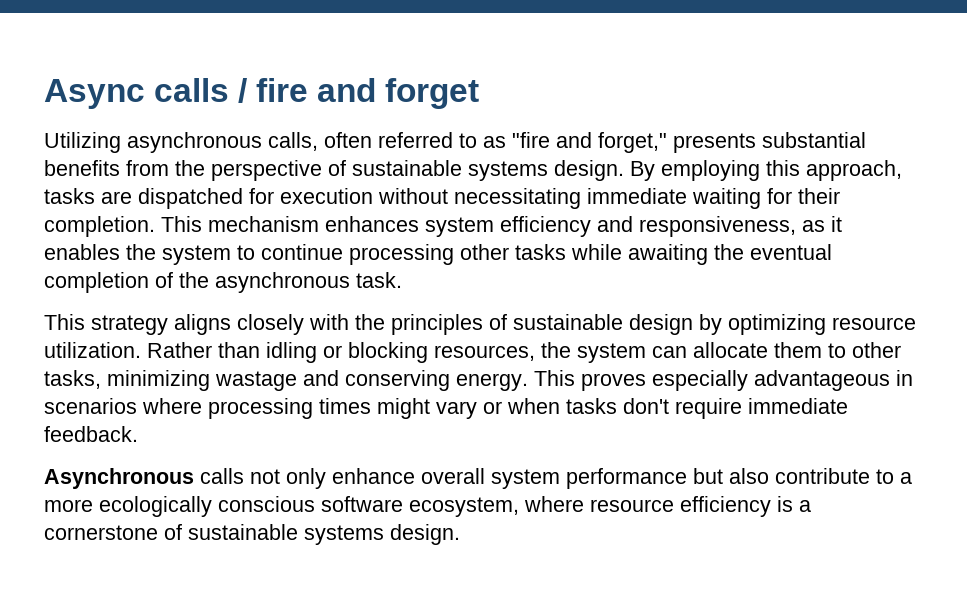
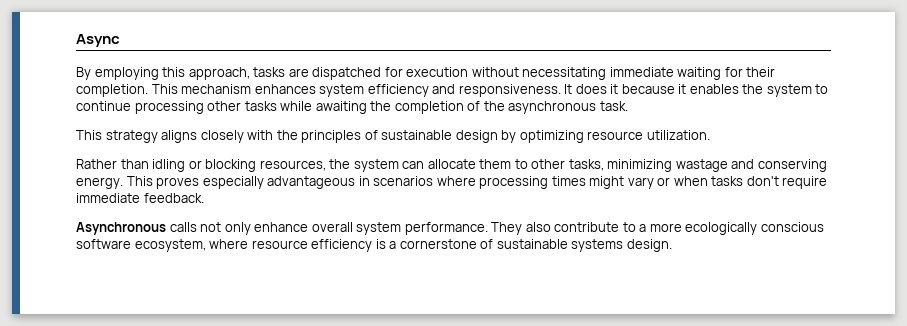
[154,78,480,109] [44,132,866,153] [44,160,624,181] calls / fire and forget // Utilizing asynchronous calls, often referred to as "fire and forget," presents substantial benefits from the perspective of sustainable systems design. -> (120, 40) //
[639,216,825,237] responsiveness, as -> [458,84,675,97] responsiveness. It does it because
[750,244,832,260] eventual -> (392, 106) none
(141, 350) none -> (710, 135) //
[566,468,723,489] performance but -> [404,222,523,235] performance. They

